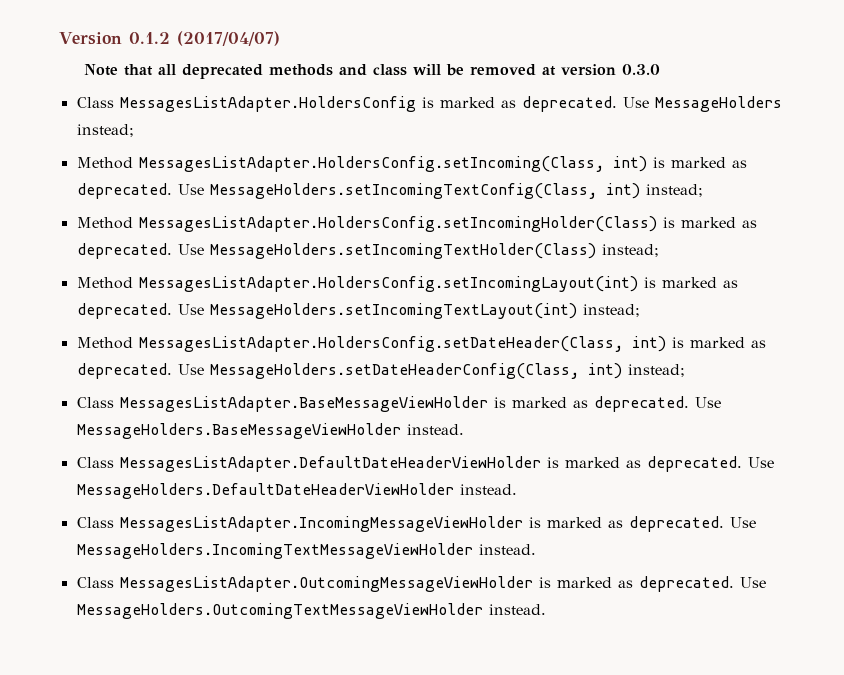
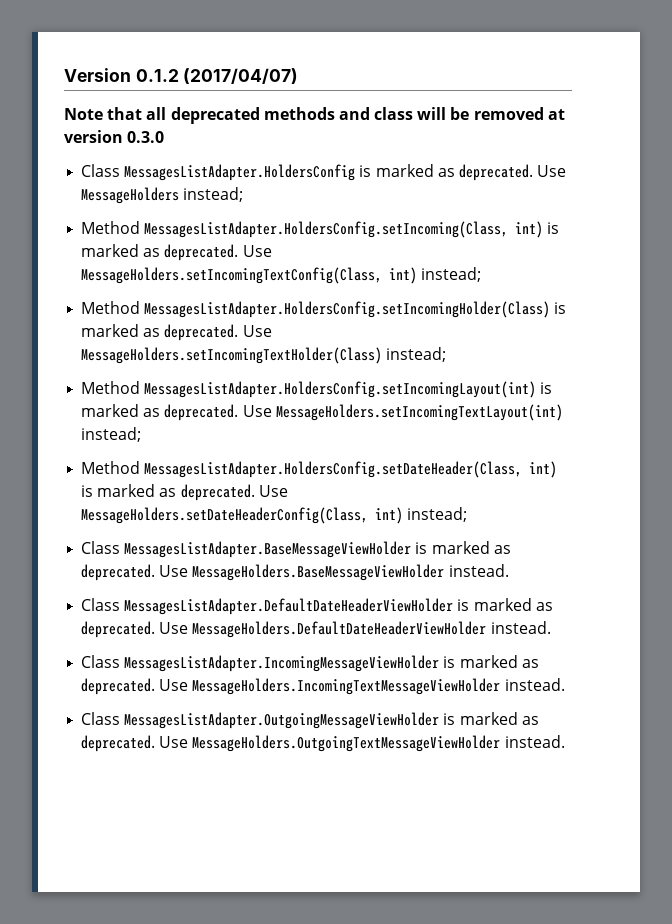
[119,576,766,592] [76,603,483,619] MessagesListAdapter.OutcomingMessageViewHolder is marked as deprecated. Use MessageHolders.OutcomingTextMessageViewHolder -> [124,712,539,729] [81,735,501,752] MessagesListAdapter.OutgoingMessageViewHolder is marked as deprecated. Use MessageHolders.OutgoingTextMessageViewHolder

